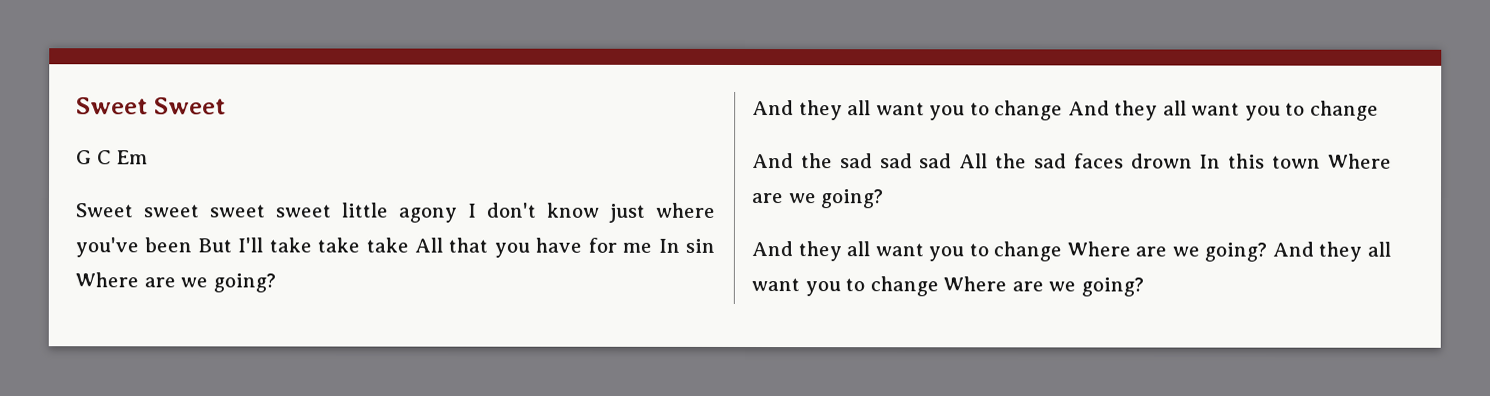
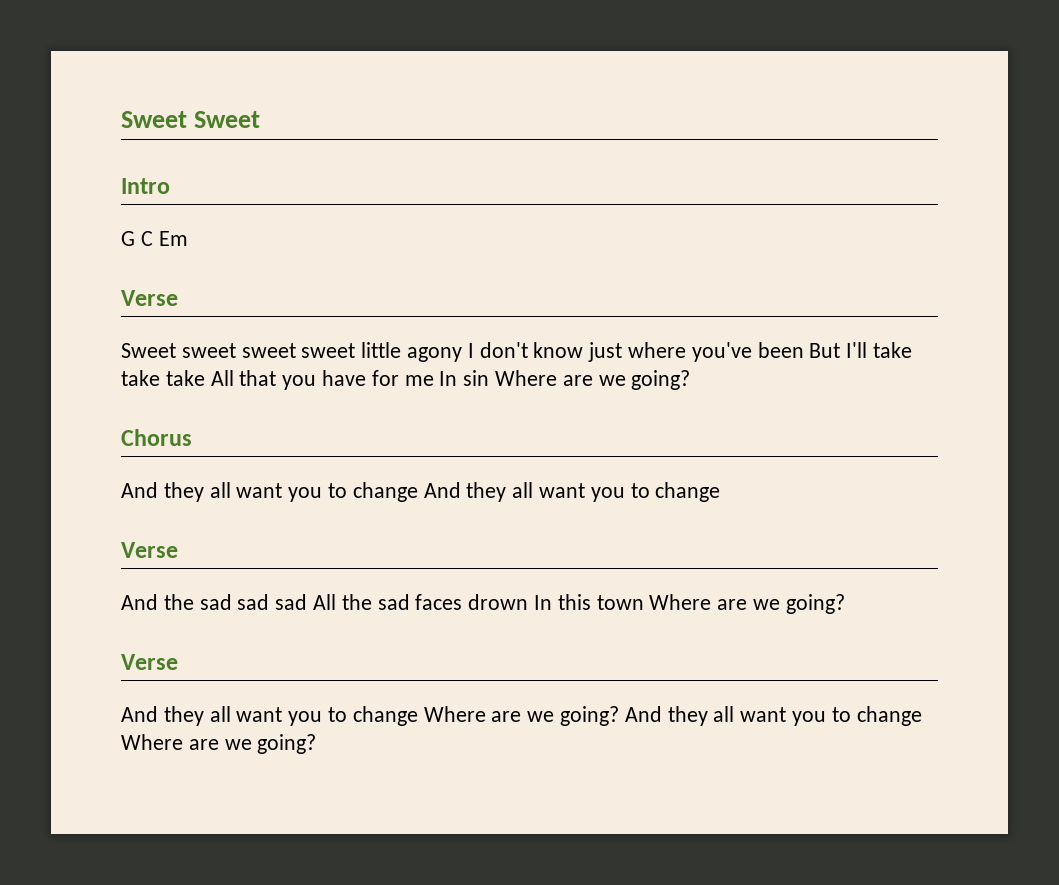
(226, 106) none -> [121,178,170,194] // Intro
(149, 157) none -> [121,290,178,306] // Verse
(276, 283) none -> [121,429,192,446] // Chorus
(1379, 110) none -> [121,542,178,558] // Verse
(885, 199) none -> [121,654,178,670] // Verse

